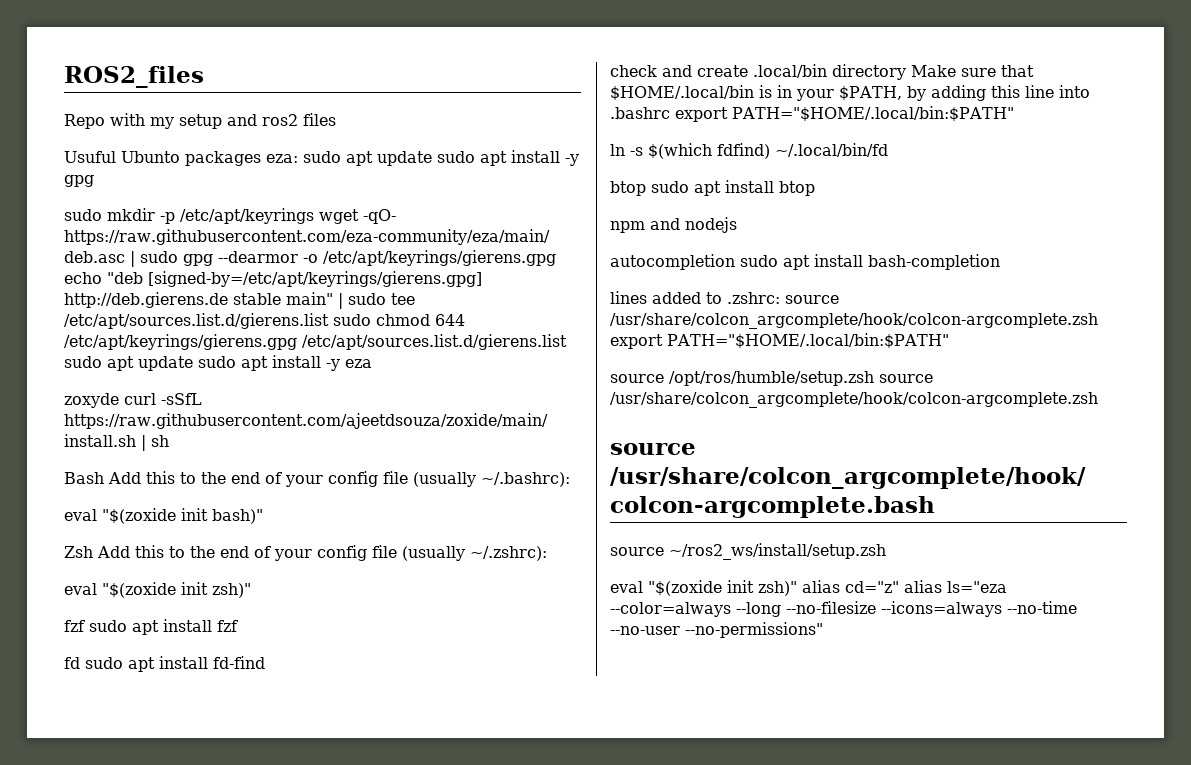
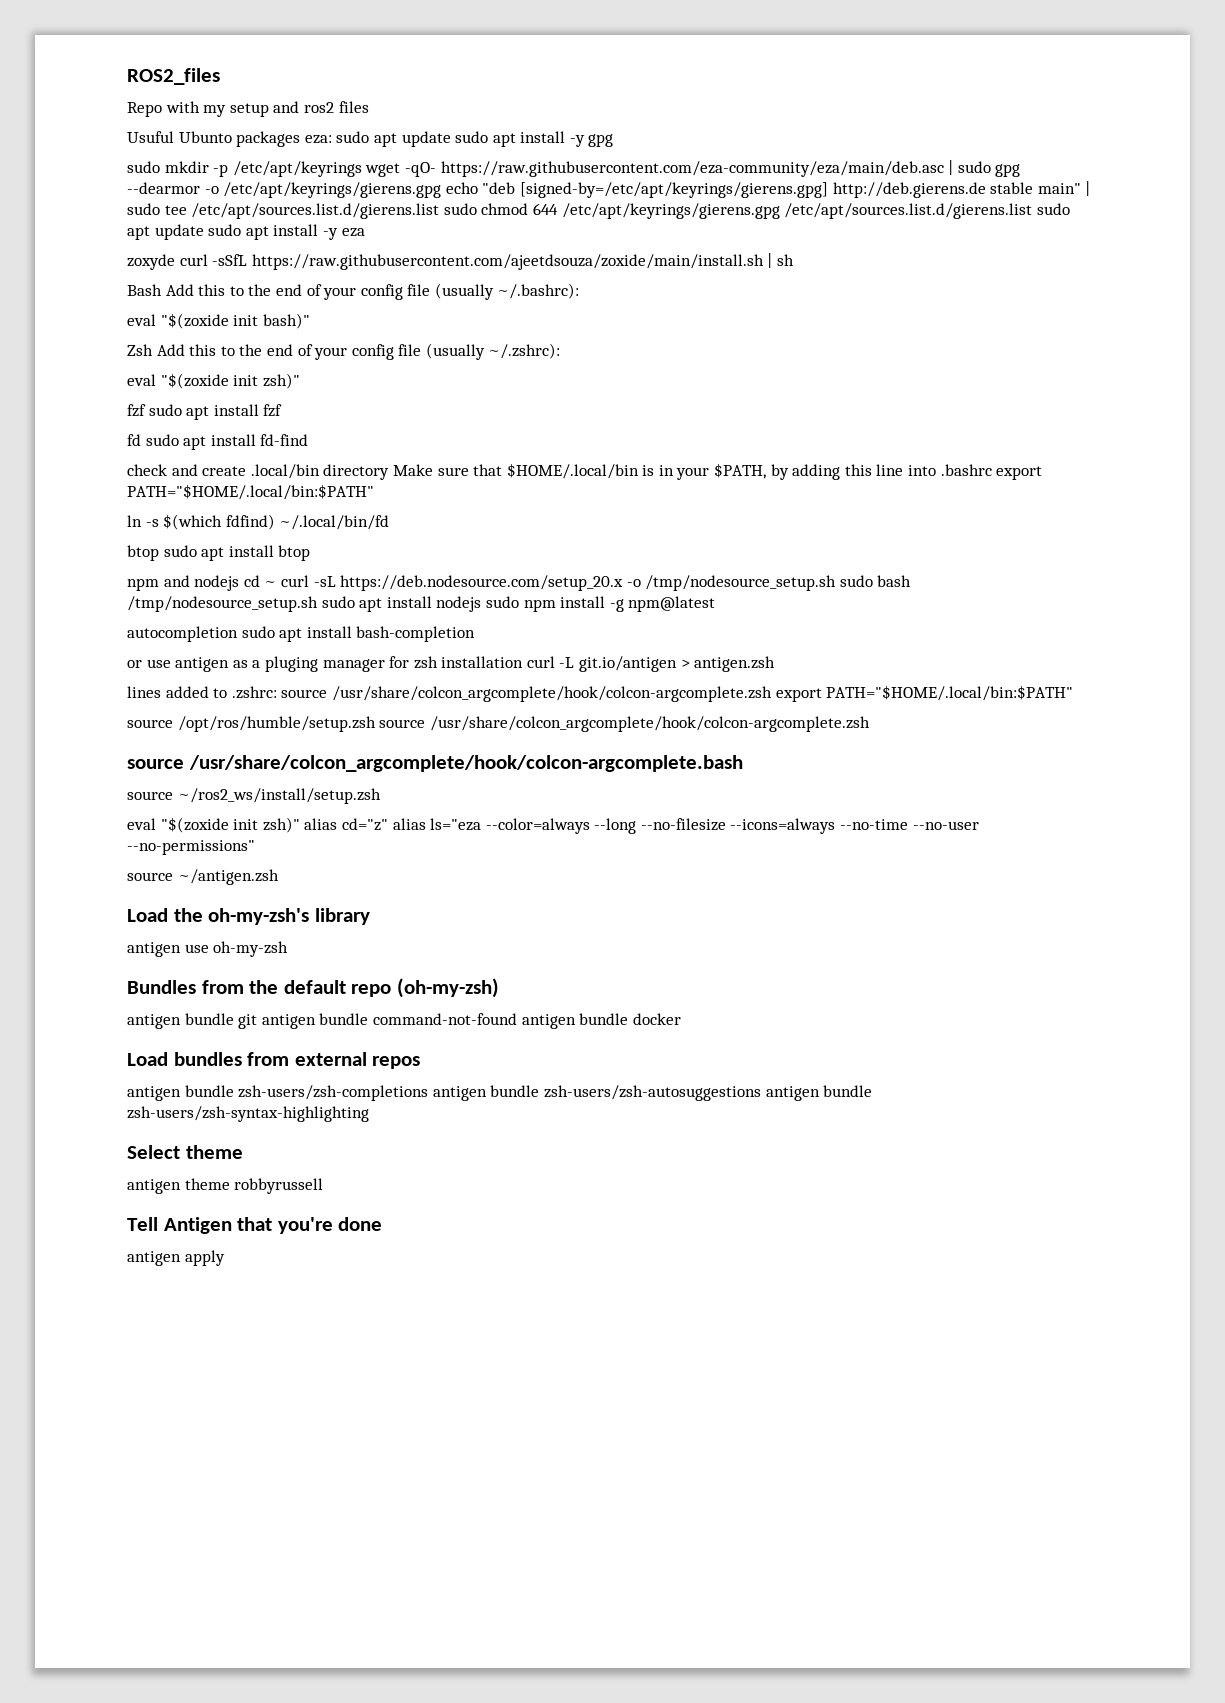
(737, 225) none -> [243,575,912,591] [127,596,716,612] cd ~ curl -sL https://deb.nodesource.com/setup_20.x -o /tmp/nodesource_setup.sh sudo bash /tmp/nodesource_setup.sh sudo apt install nodejs sudo npm install -g npm@latest
(1000, 262) none -> [127,656,776,672] // or use antigen as a pluging manager for zsh installation curl -L git.io/antigen > antigen.zsh
(823, 630) none -> [127,869,279,885] [127,908,370,925] [127,941,289,957] [127,978,499,998] [127,1013,681,1029] [127,1052,421,1069] [127,1085,873,1101] [127,1106,369,1122] [127,1145,243,1159] [127,1178,324,1194] [127,1217,383,1234] [127,1250,225,1266] // source ~/antigen.zsh // Load the oh-my-zsh's library // antigen use oh-my-zsh // Bundles from the default repo (oh-my-zsh) // antigen bundle git antigen bundle command-not-found antigen bundle docker // Load bundles from external repos // antigen bundle zsh-users/zsh-completions antigen bundle zsh-users/zsh-autosuggestions antigen bundle zsh-users/zsh-syntax-highlighting // Select theme // antigen theme robbyrussell // Tell Antigen that you're done // antigen apply

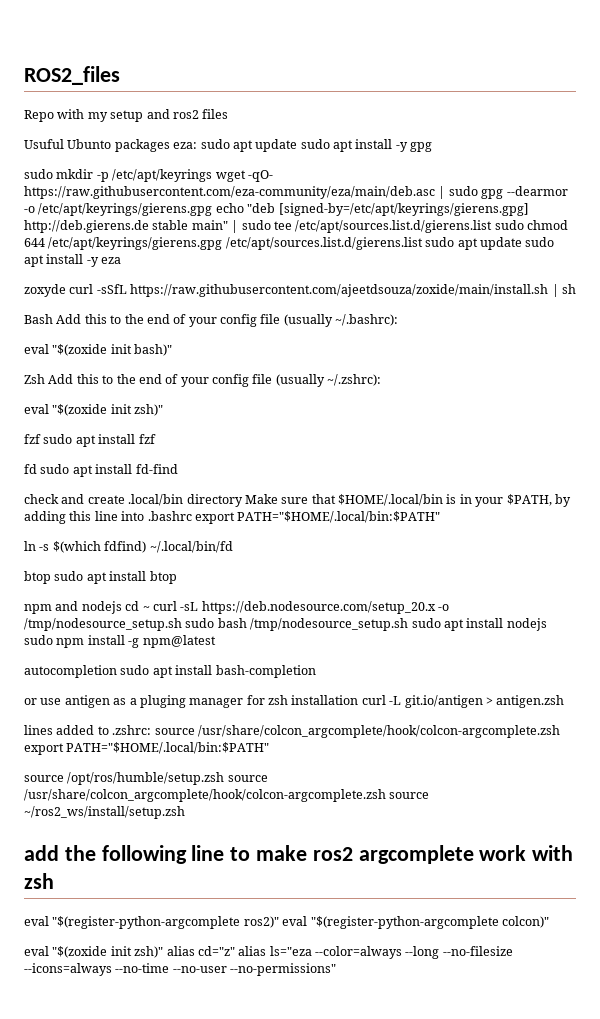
[127,755,743,772] // source /usr/share/colcon_argcomplete/hook/colcon-argcomplete.bash // -> (386, 795) none
(381, 796) none -> [24,845,574,864] [24,873,54,889] [24,916,549,929] // add the following line to make ros2 argcomplete work with zsh // eval "$(register-python-argcomplete ros2)" eval "$(register-python-argcomplete colcon)"
[127,869,279,885] [127,908,370,925] [127,941,289,957] [127,978,499,998] [127,1013,681,1029] [127,1052,421,1069] [127,1085,873,1101] [127,1106,369,1122] [127,1145,243,1159] [127,1178,324,1194] [127,1217,383,1234] [127,1250,225,1266] // source ~/antigen.zsh // Load the oh-my-zsh's library // antigen use oh-my-zsh // Bundles from the default repo (oh-my-zsh) // antigen bundle git antigen bundle command-not-found antigen bundle docker // Load bundles from external repos // antigen bundle zsh-users/zsh-completions antigen bundle zsh-users/zsh-autosuggestions antigen bundle zsh-users/zsh-syntax-highlighting // Select theme // antigen theme robbyrussell // Tell Antigen that you're done // antigen apply -> (337, 969) none

